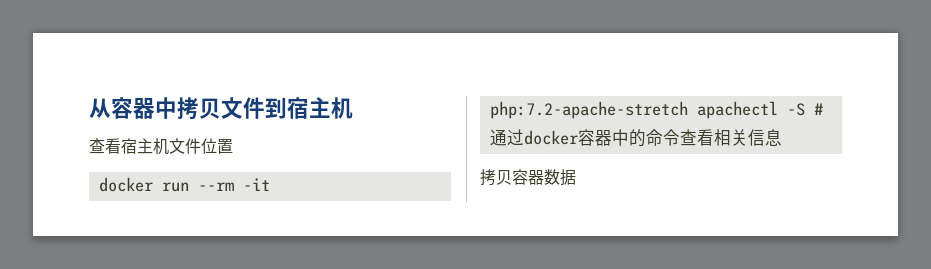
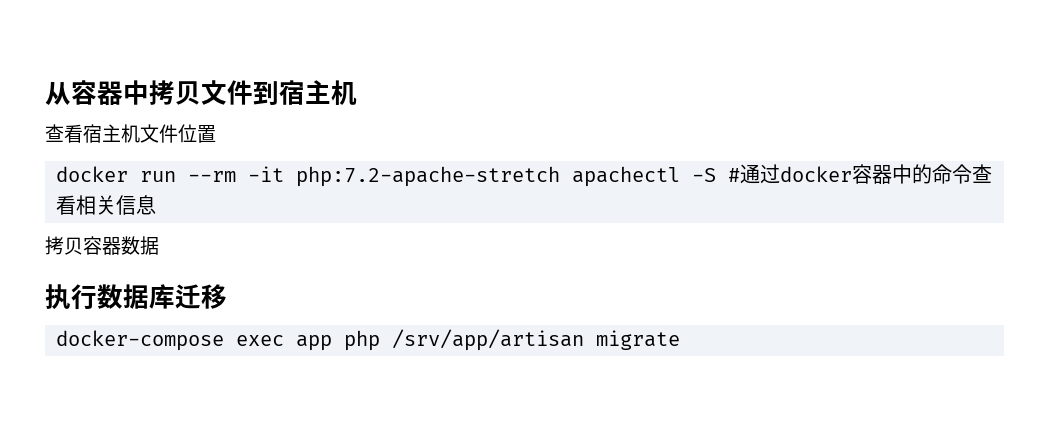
(576, 177) none -> [45,284,227,310] [56,329,681,351] // 执行数据库迁移 // docker-compose exec app php /srv/app/artisan migrate

